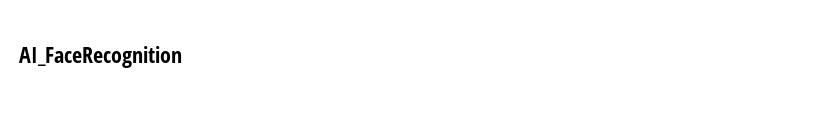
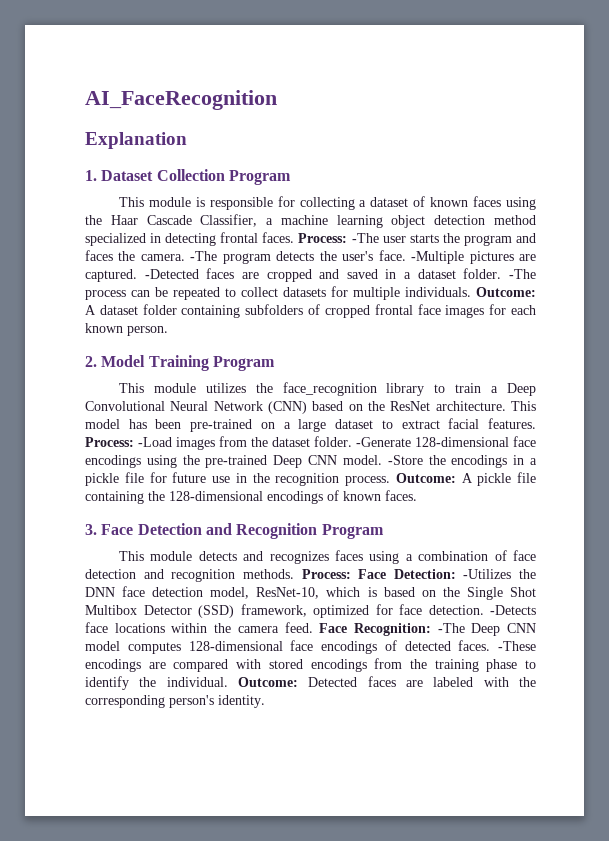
(182, 57) none -> [85,132,187,149] [85,169,291,185] [118,196,536,210] [85,214,536,228] [85,232,536,246] [85,250,536,264] [85,268,536,282] [85,286,536,300] [85,304,536,318] [85,323,168,336] [85,355,275,371] [118,382,536,396] [85,401,536,414] [85,418,536,432] [85,436,536,450] [85,455,537,468] [85,472,536,486] [85,490,417,504] [85,523,384,539] [118,550,536,564] [85,569,536,582] [85,586,536,600] [85,604,536,618] [85,622,536,636] [85,640,536,654] [85,658,536,672] [85,676,536,690] [85,695,265,708] // Explanation // 1. Dataset Collection Program // This module is responsible for collecting a dataset of known faces using the Haar Cascade Classifier, a machine learning object detection method specialized in detecting frontal faces. Process: -The user starts the program and faces the camera. -The program detects the user's face. -Multiple pictures are captured. -Detected faces are cropped and saved in a dataset folder. -The process can be repeated to collect datasets for multiple individuals. Outcome: A dataset folder containing subfolders of cropped frontal face images for each known person. // 2. Model Training Program // This module utilizes the face_recognition library to train a Deep Convolutional Neural Network (CNN) based on the ResNet architecture. This model has been pre-trained on a large dataset to extract facial features. Process: -Load images from the dataset folder. -Generate 128-dimensional face encodings using the pre-trained Deep CNN model. -Store the encodings in a pickle file for future use in the recognition process. Outcome: A pickle file containing the 128-dimensional encodings of known faces. // 3. Face Detection and Recognition Program // This module detects and recognizes faces using a combination of face detection and recognition methods. Process: Face Detection: -Utilizes the DNN face detection model, ResNet-10, which is based on the Single Shot Multibox Detector (SSD) framework, optimized for face detection. -Detects face locations within the camera feed. Face Recognition: -The Deep CNN model computes 128-dimensional face encodings of detected faces. -These encodings are compared with stored encodings from the training phase to identify the individual. Outcome: Detected faces are labeled with the corresponding person's identity.

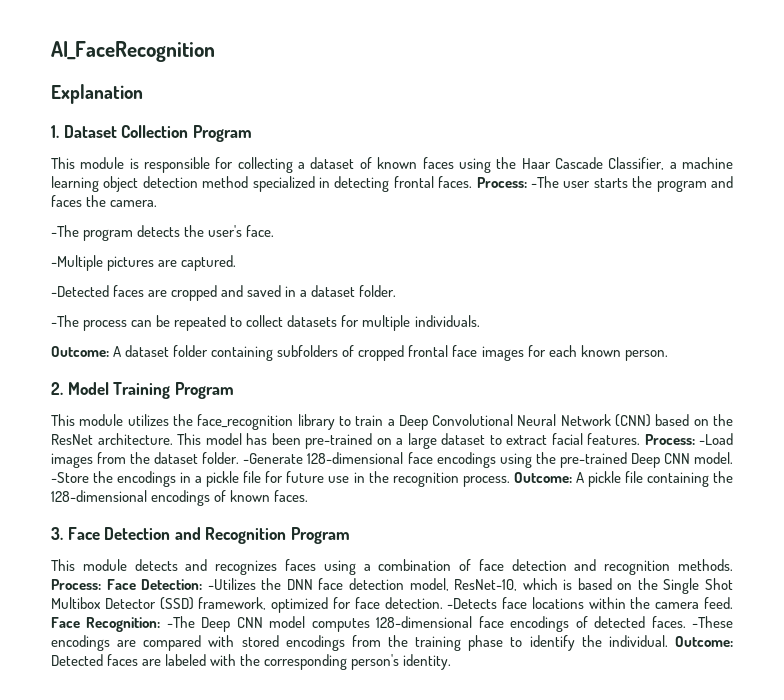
(185, 257) none -> (158, 203) //
(406, 255) none -> (275, 231) //
(137, 275) none -> (237, 263) //
(502, 273) none -> (397, 291) //
(471, 292) none -> (480, 321) //

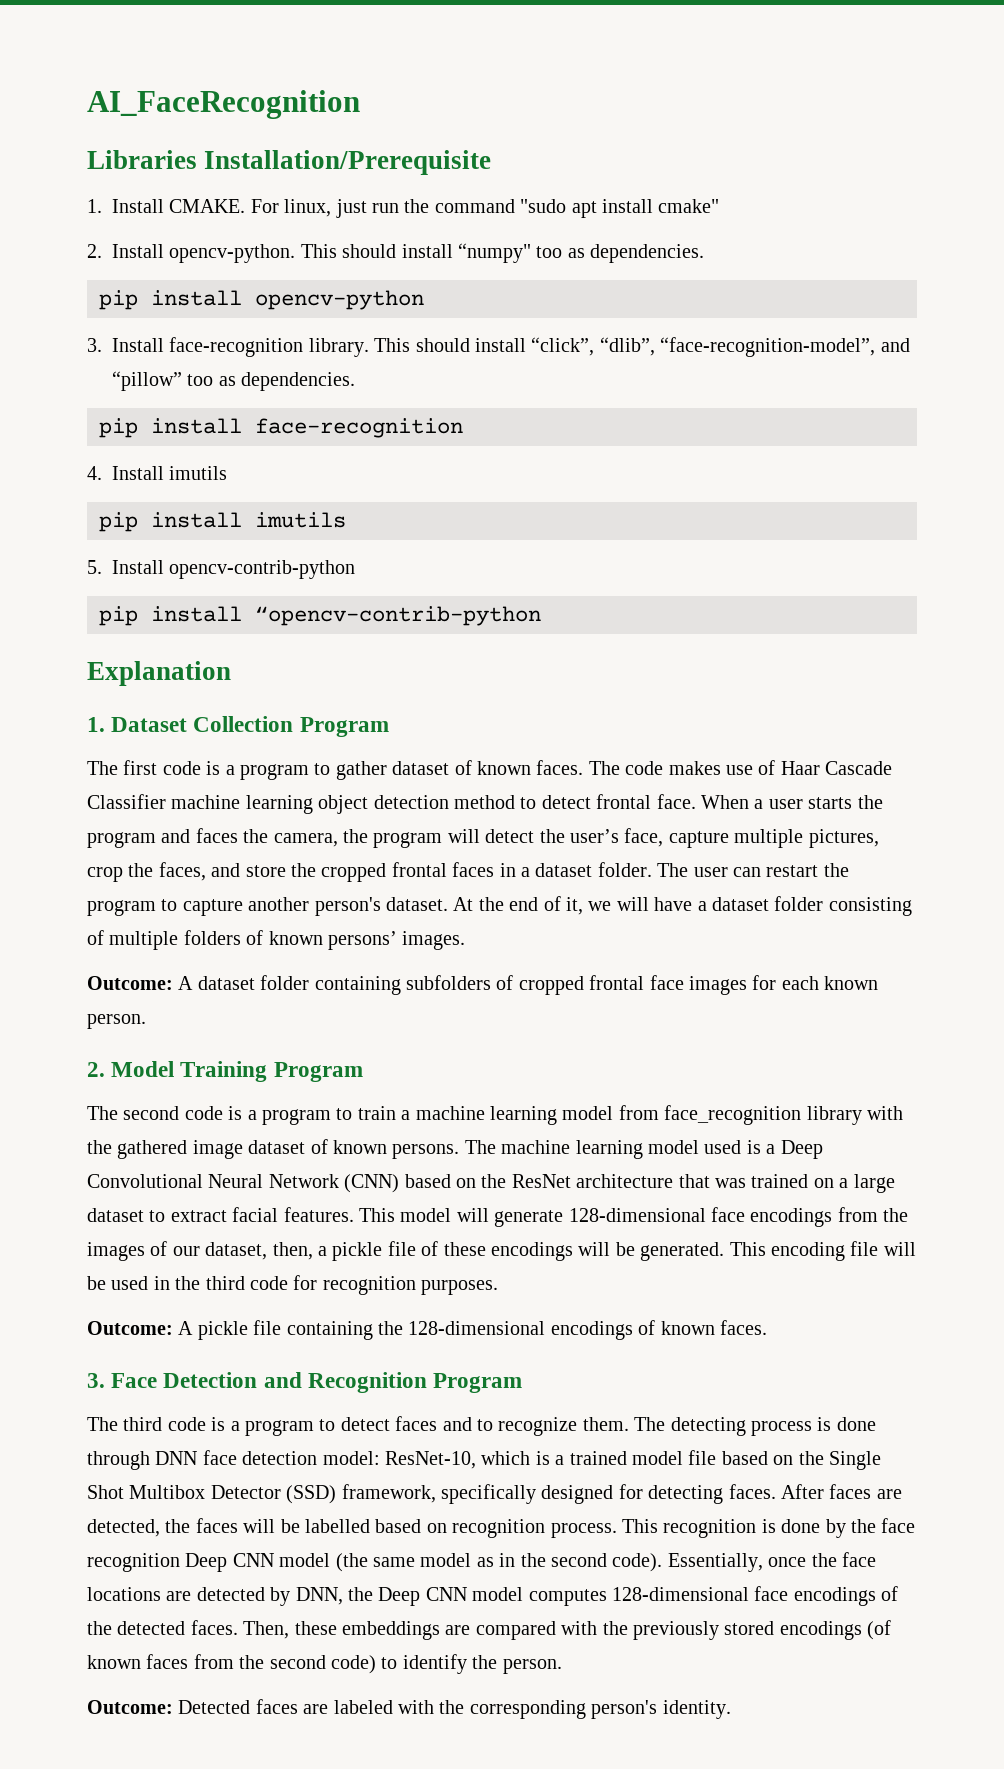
(215, 51) none -> [87,150,492,175] [87,199,720,218] [87,243,705,263] [99,290,424,310] [87,337,910,357] [112,371,356,391] [99,418,463,438] [87,466,228,480] [99,512,346,532] [87,560,356,579] [99,606,541,626] // Libraries Installation/Prerequisite // 1. Install CMAKE. For linux, just run the command "sudo apt install cmake" // 2. Install opencv-python. This should install “numpy" too as dependencies. // pip install opencv-python // 3. Install face-recognition library. This should install “click”, “dlib”, “face-recognition-model”, and “pillow” too as dependencies. // pip install face-recognition // 4. Install imutils // pip install imutils // 5. Install opencv-contrib-python // pip install “opencv-contrib-python
[51,157,677,173] This module is responsible for collecting a dataset of known faces using the Haar Cascade Classifier, a -> [87,760,893,780] [87,794,166,809] The first code is a program to gather dataset of known faces. The code makes use of Haar Cascade Classifier
[252,176,559,192] specialized in detecting frontal faces. Process: -The -> [520,794,764,809] to detect frontal face. When a
[110,200,158,207] [51,225,275,241] [51,255,237,271] [51,285,397,301] [51,315,480,331] camera. // -The program detects the user's face. // -Multiple pictures are captured. // -Detected faces are cropped and saved in a dataset folder. // -The process can be repeated to collect datasets for multiple individuals. -> [273,828,879,848] [87,862,849,882] [87,896,912,916] [87,930,466,950] camera, the program will detect the user’s face, capture multiple pictures, crop the faces, and store the cropped frontal faces in a dataset folder. The user can restart the program to capture another person's dataset. At the end of it, we will have a dataset folder consisting of multiple folders of known persons’ images.
[51,414,384,430] This module utilizes the face_recognition library to train -> [87,1105,903,1125] [87,1139,761,1159] The second code is a program to train a machine learning model from face_recognition library with the gathered image dataset of known persons. The machine learning model used is
[97,433,372,449] architecture. This model has been pre-trained -> [576,1174,809,1188] architecture that was trained
[644,433,733,445] [51,452,733,468] [51,471,510,487] Process: -Load images from the dataset folder. -Generate 128-dimensional face encodings using the pre-trained Deep CNN model. -Store the encodings in a pickle file for future use in the recognition process. -> [359,1207,909,1227] [87,1241,916,1261] [87,1275,499,1295] This model will generate 128-dimensional face encodings from the images of our dataset, then, a pickle file of these encodings will be generated. This encoding file will be used in the third code for recognition purposes. //
[51,559,734,575] [51,578,282,590] This module detects and recognizes faces using a combination of face detection and recognition methods. Process: Face Detection: -Utilizes the -> [87,1416,876,1436] [87,1451,150,1470] The third code is a program to detect faces and to recognize them. The detecting process is done through
[409,578,449,591] model, -> [322,1451,380,1465] model:
(573, 584) none -> [555,1450,717,1465] a trained model file
[271,597,734,613] [51,616,195,632] optimized for face detection. -Detects face locations within the camera feed. Face Recognition: -The -> [441,1484,902,1504] [87,1518,916,1538] [87,1552,876,1572] [87,1587,373,1606] specifically designed for detecting faces. After faces are detected, the faces will be labelled based on recognition process. This recognition is done by the face recognition Deep CNN model (the same model as in the second code). Essentially, once the face locations are detected by DNN, the
(588, 622) none -> [87,1621,112,1635] the
[691,616,733,628] [51,635,504,651] -These encodings are compared with stored encodings from the training phase -> [243,1620,892,1640] [87,1654,376,1674] Then, these embeddings are compared with the previously stored encodings (of known faces from the second code)
[608,635,668,647] individual. -> [502,1659,562,1674] person. //

